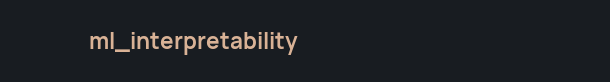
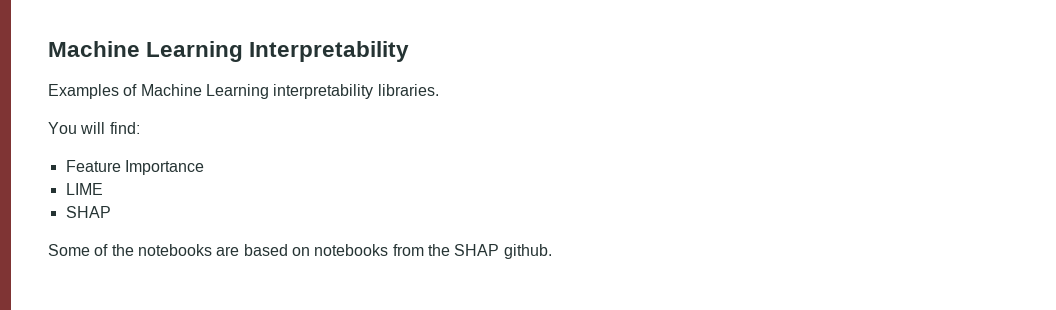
[89,32,298,55] ml_interpretability -> [48,41,410,62] [48,84,439,99] [48,122,140,134] [65,160,204,175] [65,183,103,195] [65,206,111,218] [48,244,552,259] Machine Learning Interpretability // Examples of Machine Learning interpretability libraries. // You will find: // Feature Importance // LIME // SHAP // Some of the notebooks are based on notebooks from the SHAP github.

